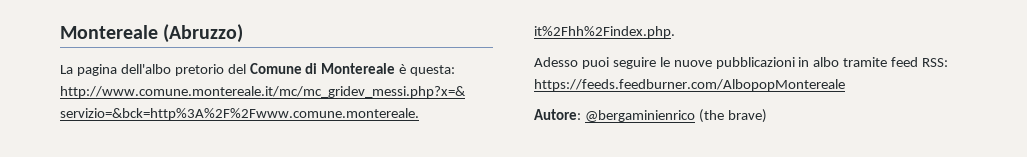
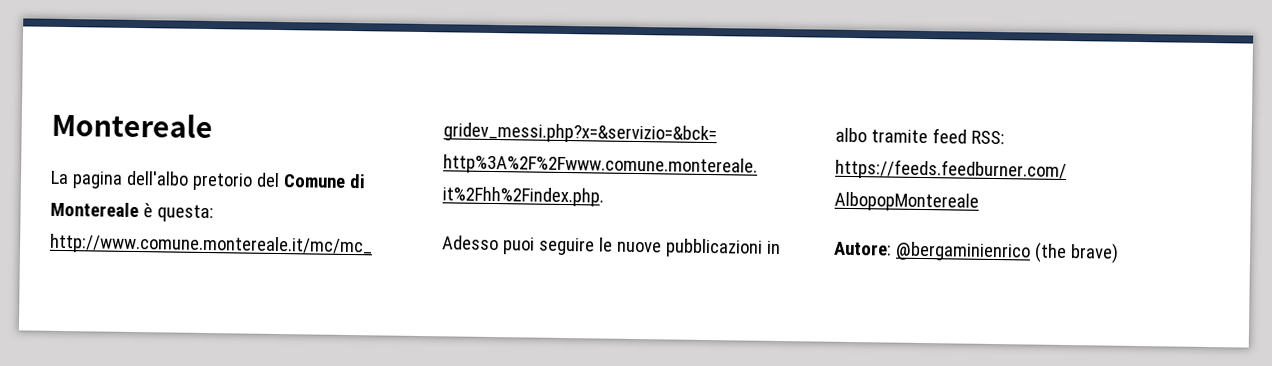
[60,24,244,43] Montereale (Abruzzo) -> [51,111,213,139] Montereale

